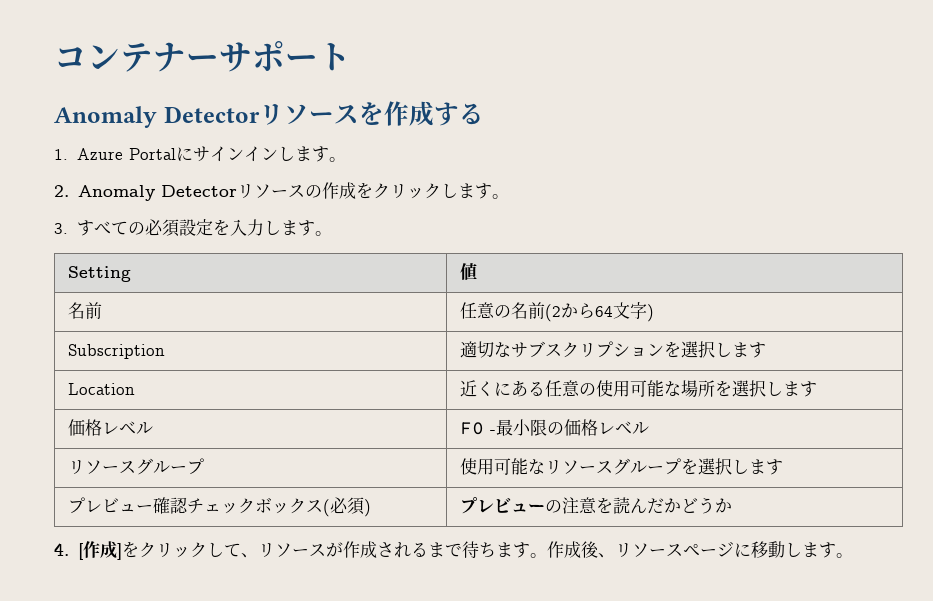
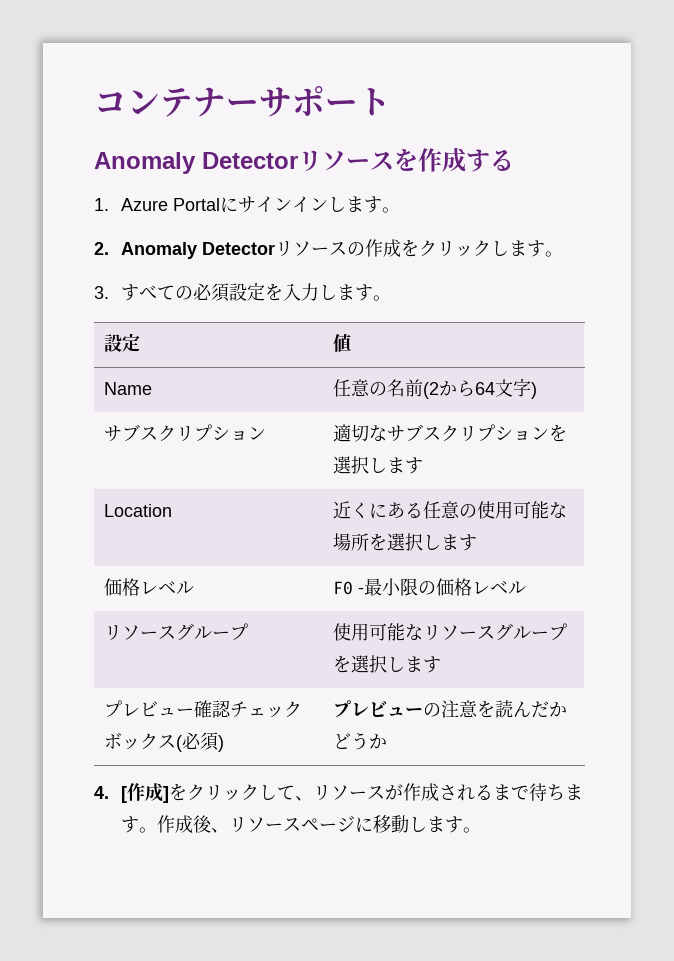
[67,266,131,282] Setting -> [103,333,140,352] 設定
[67,302,102,319] 名前 -> [103,382,152,395] Name
[67,344,165,359] Subscription -> [103,424,266,442] サブスクリプション

